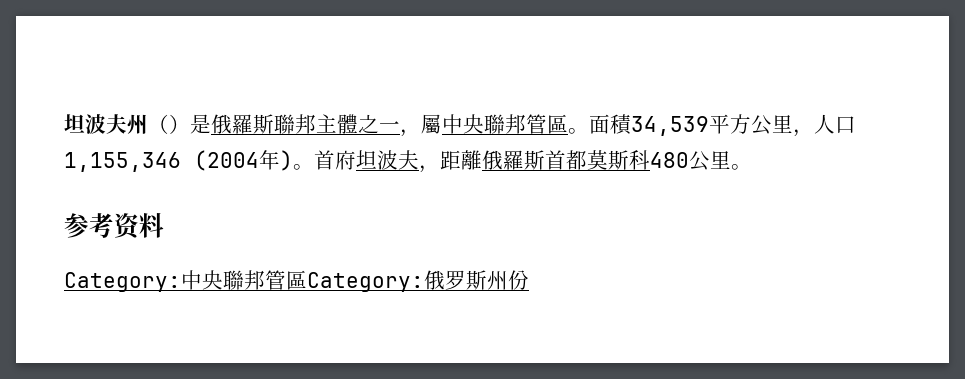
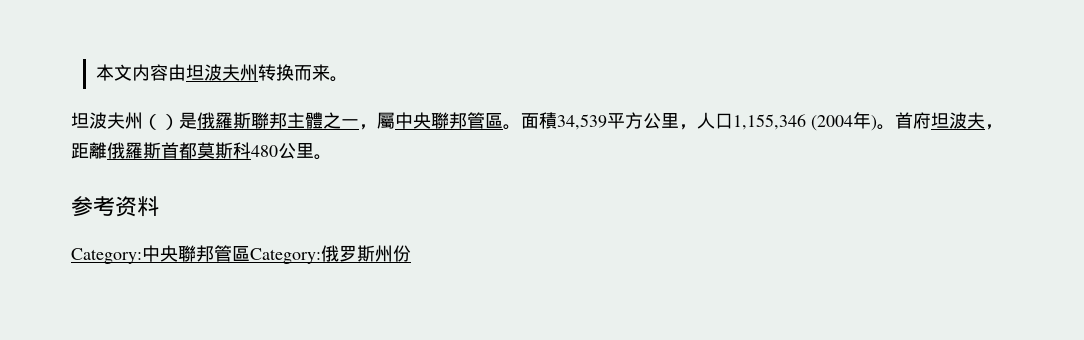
(64, 123) none -> [95,64,348,82] 本文内容由坦波夫州转换而来。 //

